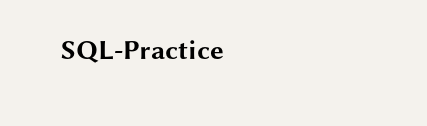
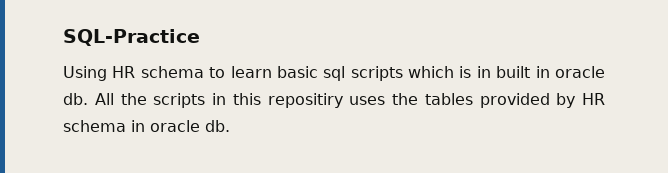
(224, 51) none -> [63,66,605,81] [63,93,605,108] [63,120,230,132] // Using HR schema to learn basic sql scripts which is in built in oracle db. All the scripts in this repositiry uses the tables provided by HR schema in oracle db.

